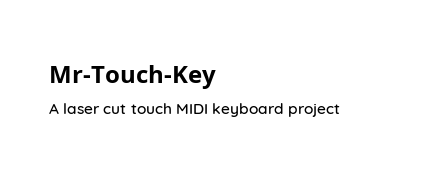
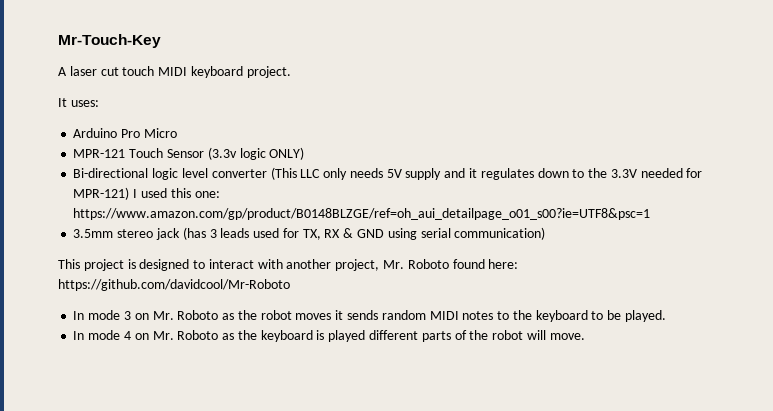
[288,103,341,117] project -> [246,66,291,78] [58,98,99,107] [73,128,177,138] [73,147,305,160] [73,167,703,180] [73,187,220,200] [73,208,651,220] [73,227,546,240] [58,259,519,271] [58,279,290,291] [73,310,666,322] [73,330,585,342] project. // It uses: // Arduino Pro Micro // MPR-121 Touch Sensor (3.3v logic ONLY) // Bi-directional logic level converter (This LLC only needs 5V supply and it regulates down to the 3.3V needed for MPR-121) I used this one: https://www.amazon.com/gp/product/B0148BLZGE/ref=oh_aui_detailpage_o01_s00?ie=UTF8&psc=1 // 3.5mm stereo jack (has 3 leads used for TX, RX & GND using serial communication) // This project is designed to interact with another project, Mr. Roboto found here: https://github.com/davidcool/Mr-Roboto // In mode 3 on Mr. Roboto as the robot moves it sends random MIDI notes to the keyboard to be played. // In mode 4 on Mr. Roboto as the keyboard is played different parts of the robot will move.

